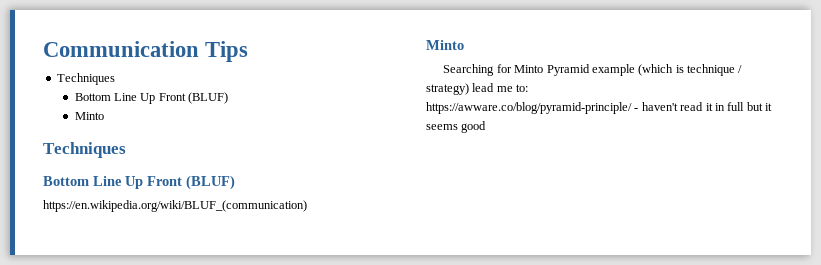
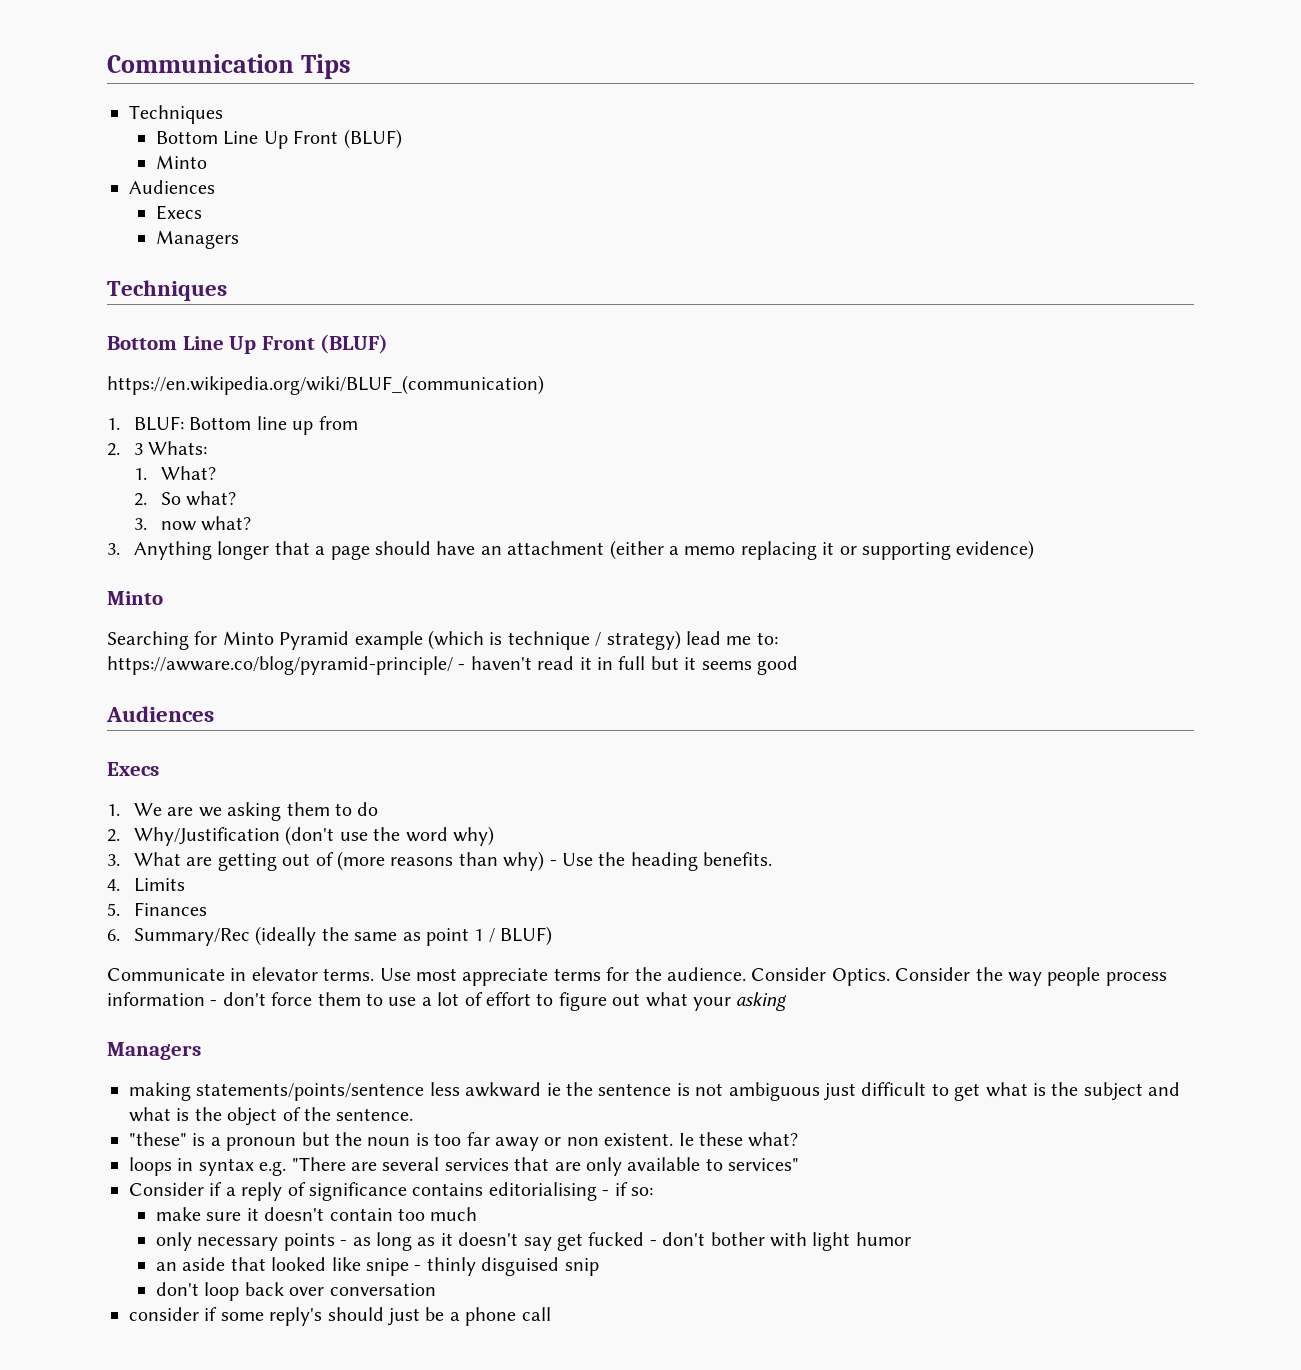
(104, 116) none -> [129,180,215,194] [155,205,202,220] [155,230,239,249] // Audiences // Execs // Managers
(307, 206) none -> [107,416,358,435] [107,441,208,456] [133,466,216,480] [133,491,237,506] [133,516,252,531] [107,540,1035,560] // 1. BLUF: Bottom line up from // 2. 3 Whats: // 1. What? // 2. So what? // 3. now what? // 3. Anything longer that a page should have an attachment (either a memo replacing it or supporting evidence)
(487, 127) none -> [106,706,214,722] [107,762,159,776] [107,802,379,821] [107,826,494,846] [107,851,773,871] [107,878,185,892] [107,902,207,916] [107,926,553,946] [107,967,1167,986] [107,992,788,1011] [107,1042,201,1060] [129,1082,1181,1101] [129,1107,414,1126] [129,1132,799,1151] [129,1157,800,1176] [129,1182,653,1201] [155,1207,478,1221] [155,1232,911,1251] [155,1257,599,1276] [155,1282,436,1301] [129,1307,551,1326] // Audiences // Execs // 1. We are we asking them to do // 2. Why/Justification (don't use the word why) // 3. What are getting out of (more reasons than why) - Use the heading benefits. // 4. Limits // 5. Finances // 6. Summary/Rec (ideally the same as point 1 / BLUF) // Communicate in elevator terms. Use most appreciate terms for the audience. Consider Optics. Consider the way people process information - don't force them to use a lot of effort to figure out what your asking // Managers // making statements/points/sentence less awkward ie the sentence is not ambiguous just difficult to get what is the subject and what is the object of the sentence. // "these" is a pronoun but the noun is too far away or non existent. Ie these what? // loops in syntax e.g. "There are several services that are only available to services" // Consider if a reply of significance contains editorialising - if so: // make sure it doesn't contain too much // only necessary points - as long as it doesn't say get fucked - don't bother with light humor // an aside that looked like snipe - thinly disguised snip // don't loop back over conversation // consider if some reply's should just be a phone call

